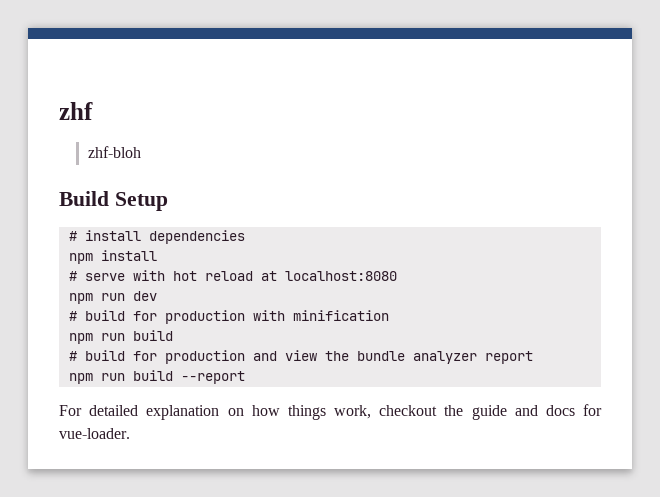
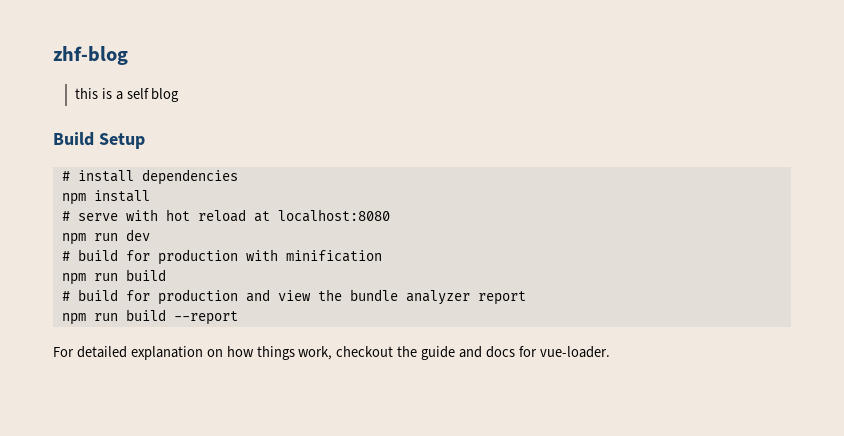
[59,102,93,120] [87,146,141,158] zhf // zhf-bloh -> [53,46,128,65] [74,88,180,102] zhf-blog // this is a self blog

